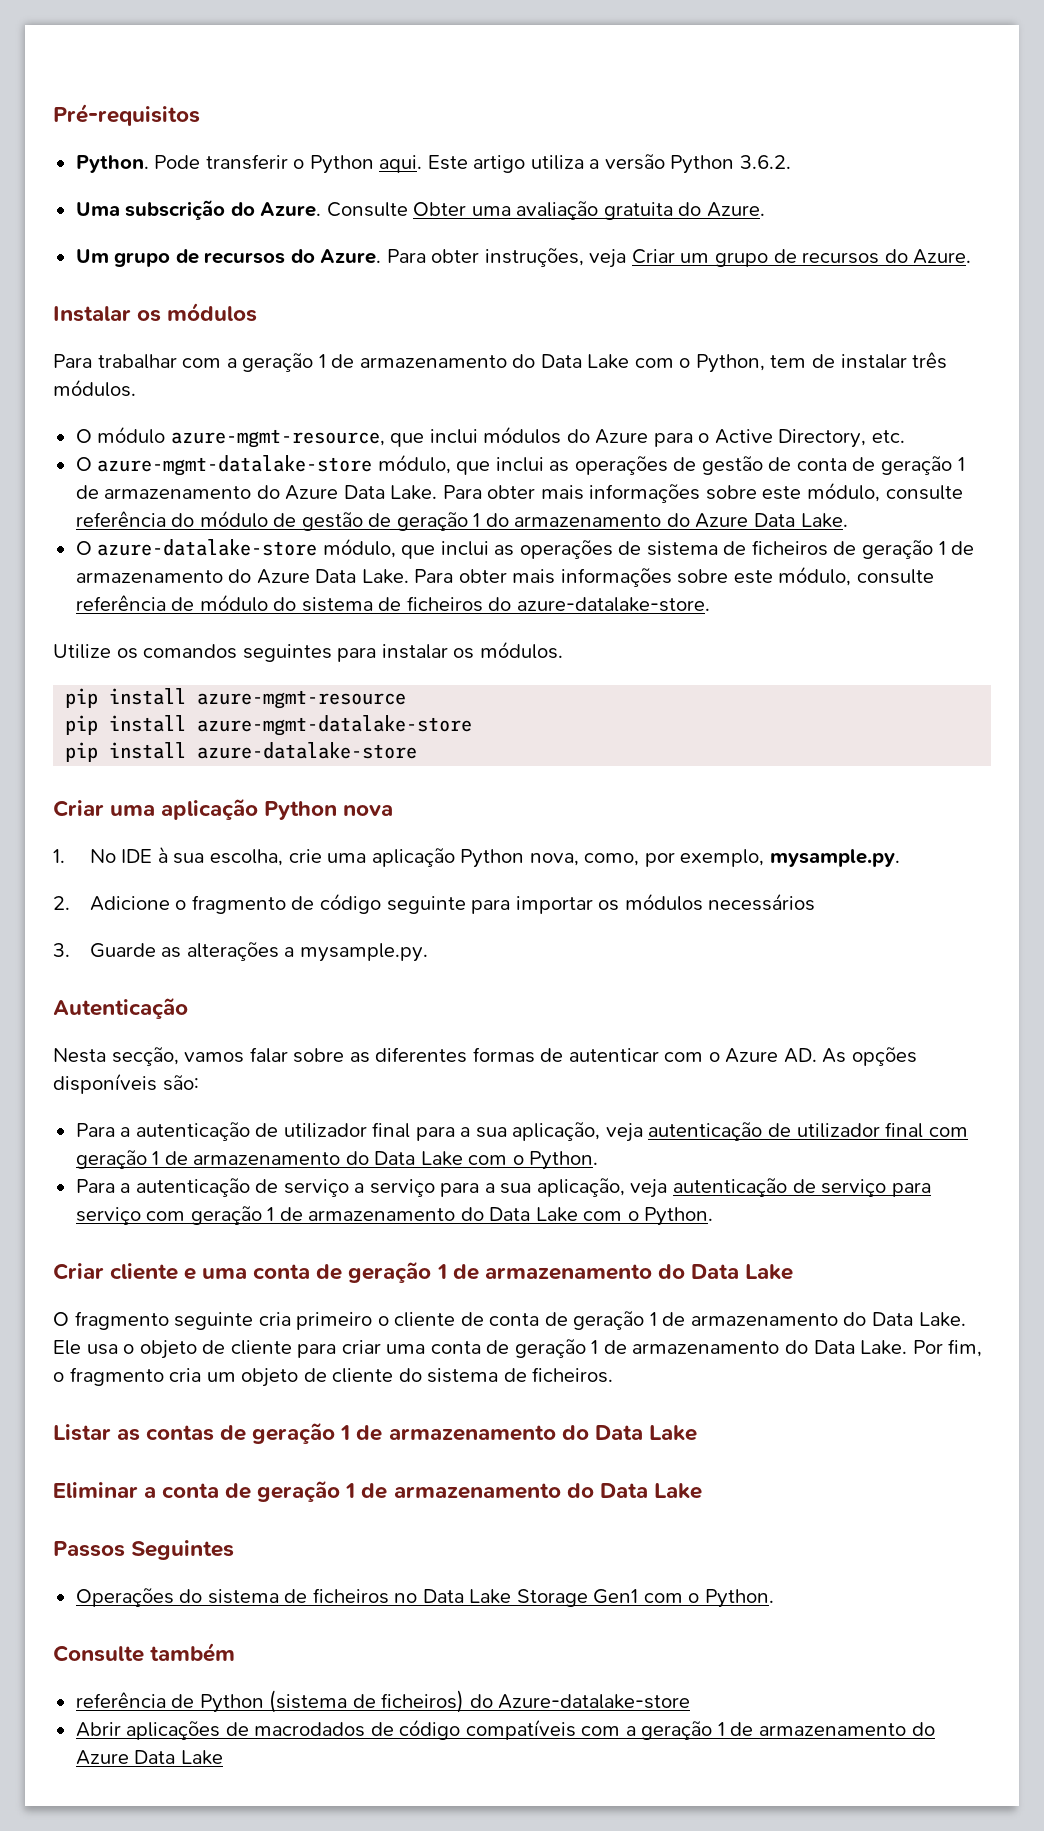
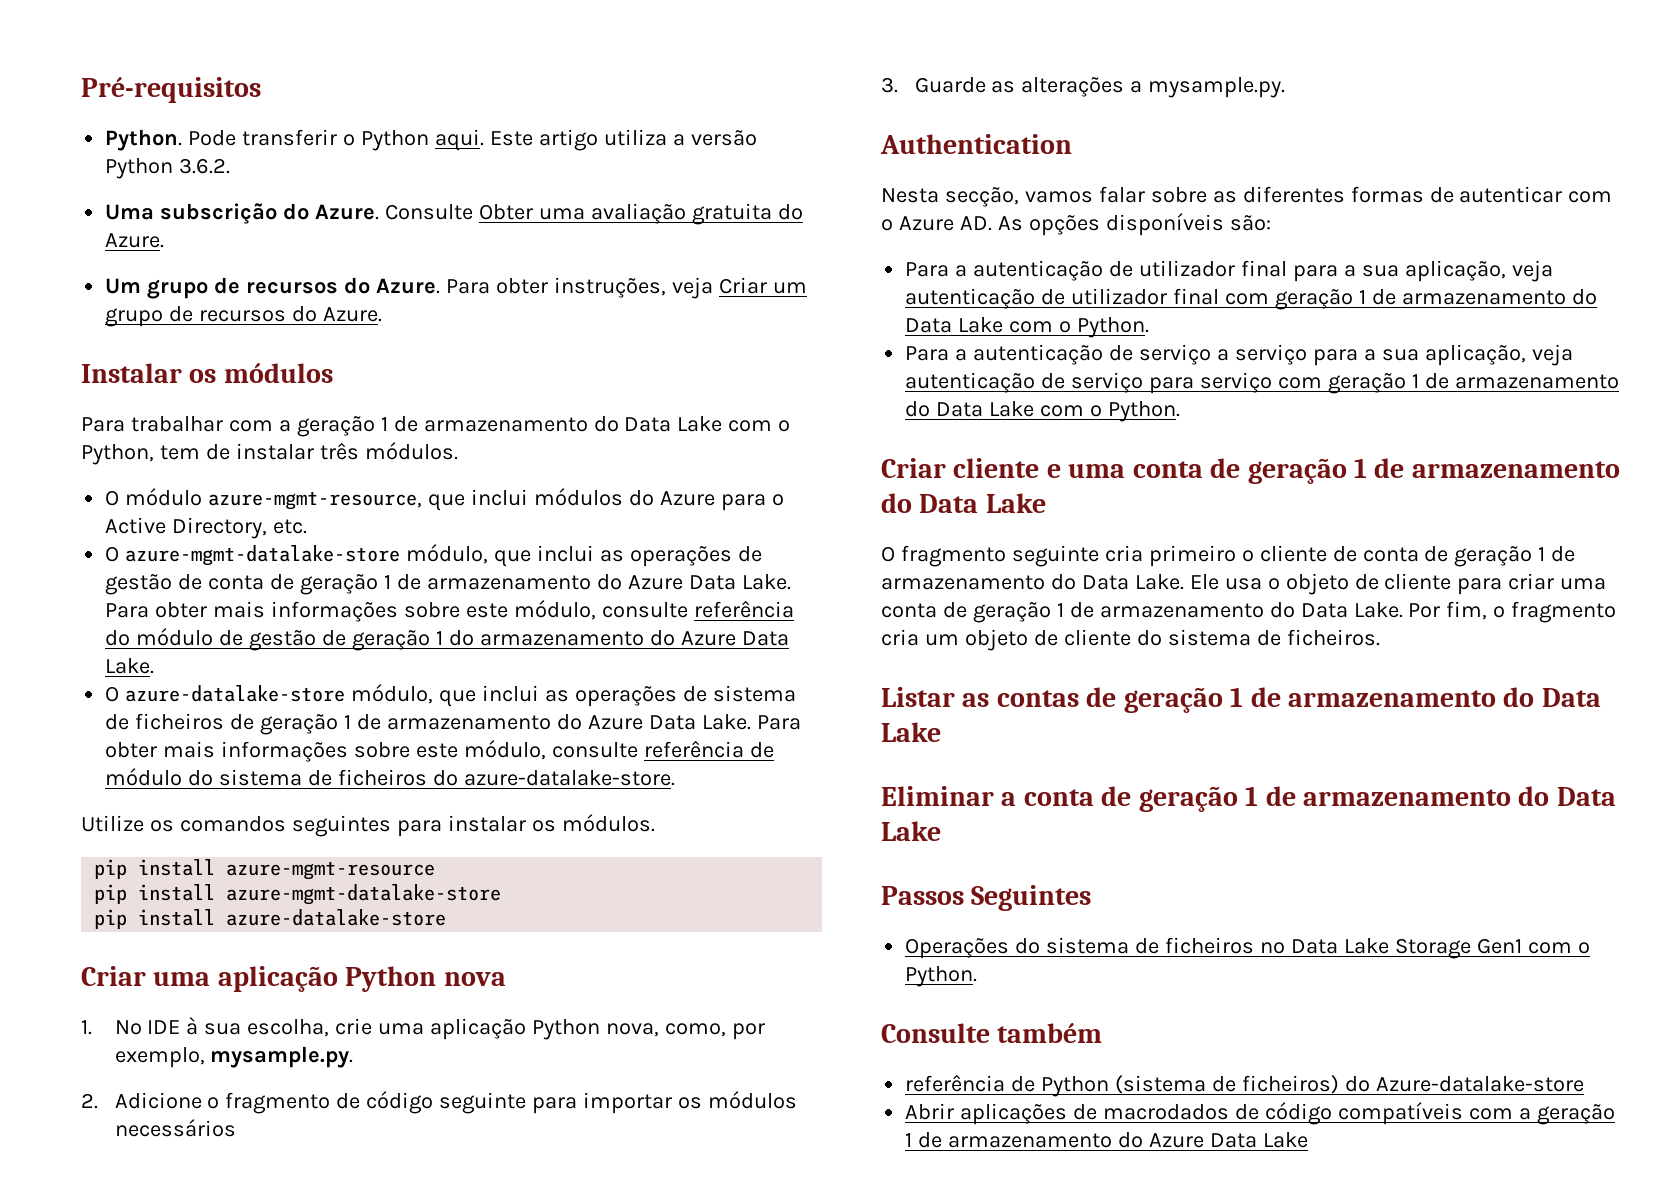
[53,998,188,1019] Autenticação -> [880,134,1072,154] Authentication

